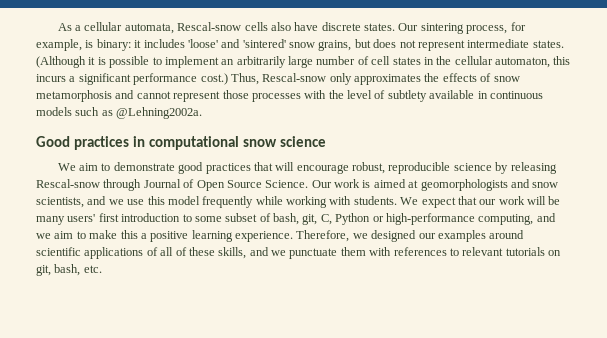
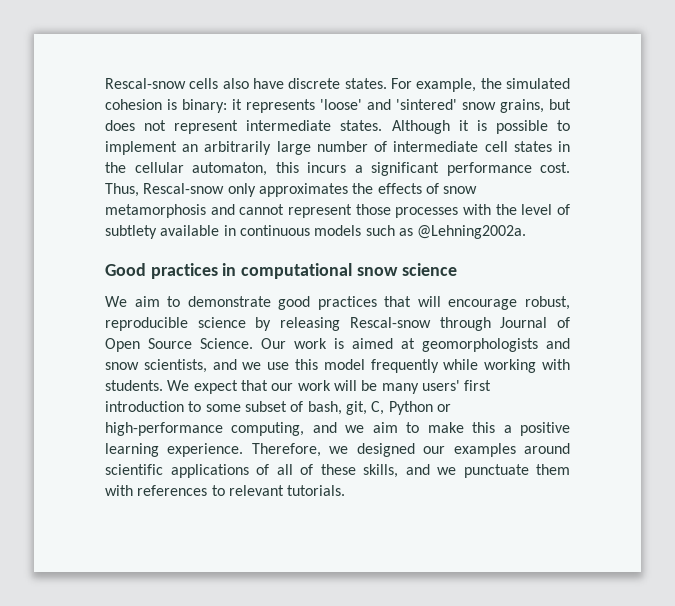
[57,22,174,34] As a cellular automata, -> (105, 83) none
[398,22,526,34] [36,39,82,51] Our sintering process, for example, -> [391,78,570,92] [105,99,162,110] For example, the simulated cohesion
[143,39,185,48] includes -> [246,99,315,113] represents
[36,56,86,68] (Although -> [391,120,450,134] Although
(369, 60) none -> [393,141,479,152] intermediate
[200,73,228,85] cost.) -> [540,162,570,173] cost.
[505,247,561,256] [36,264,102,276] tutorials on git, bash, etc. -> [287,485,346,496] tutorials.

